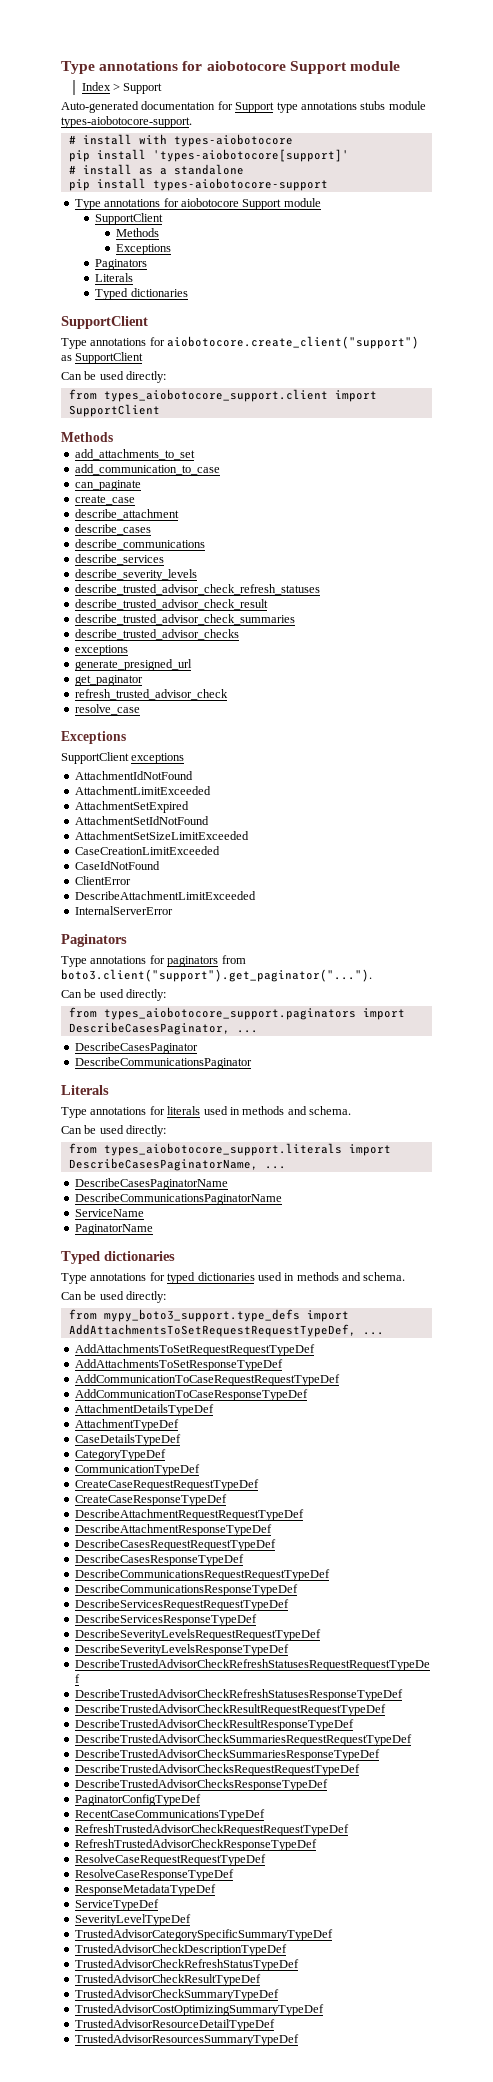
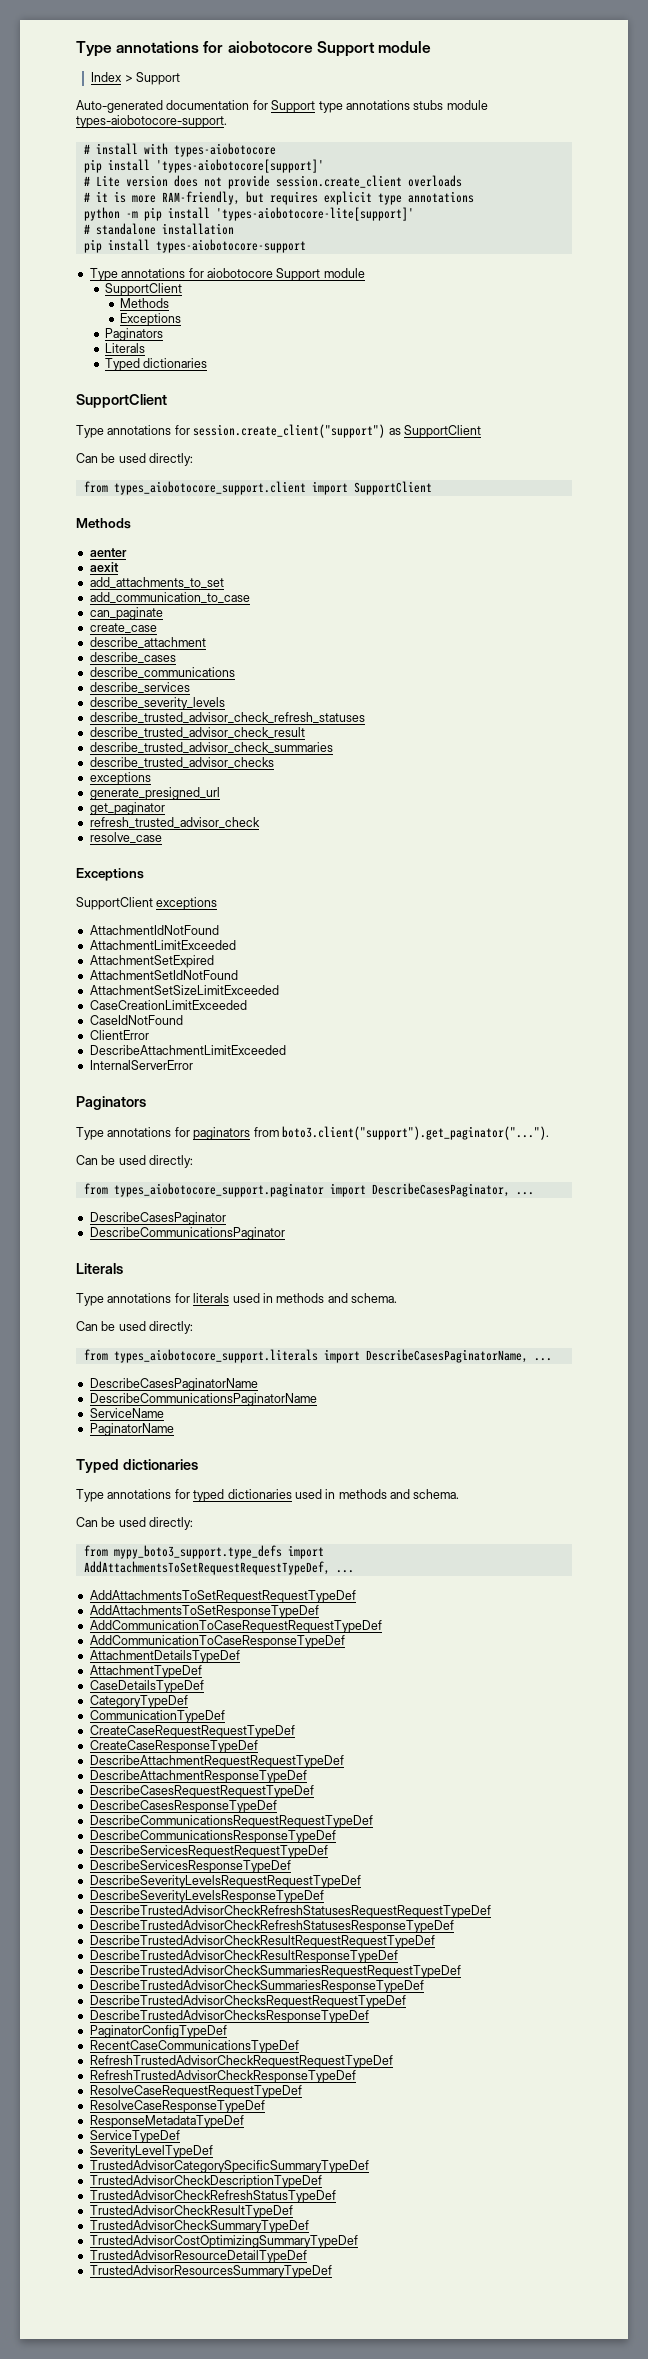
[82,164,167,175] install as a -> [95,175,462,189] [83,191,474,205] [83,207,414,221] [83,224,90,234] Lite version does not provide session.create_client overloads // # it is more RAM-friendly, but requires explicit type annotations // python -m pip install 'types-aiobotocore-lite[support]' // #
(244, 169) none -> [161,223,234,235] installation
[167,336,420,349] aiobotocore.create_client("support") -> [193,424,386,438] session.create_client("support")
(113, 437) none -> [89,548,127,557] [89,562,119,572] // aenter // aexit
[103,1007,356,1020] types_aiobotocore_support.paginators -> [113,1183,324,1197] types_aiobotocore_support.paginator

